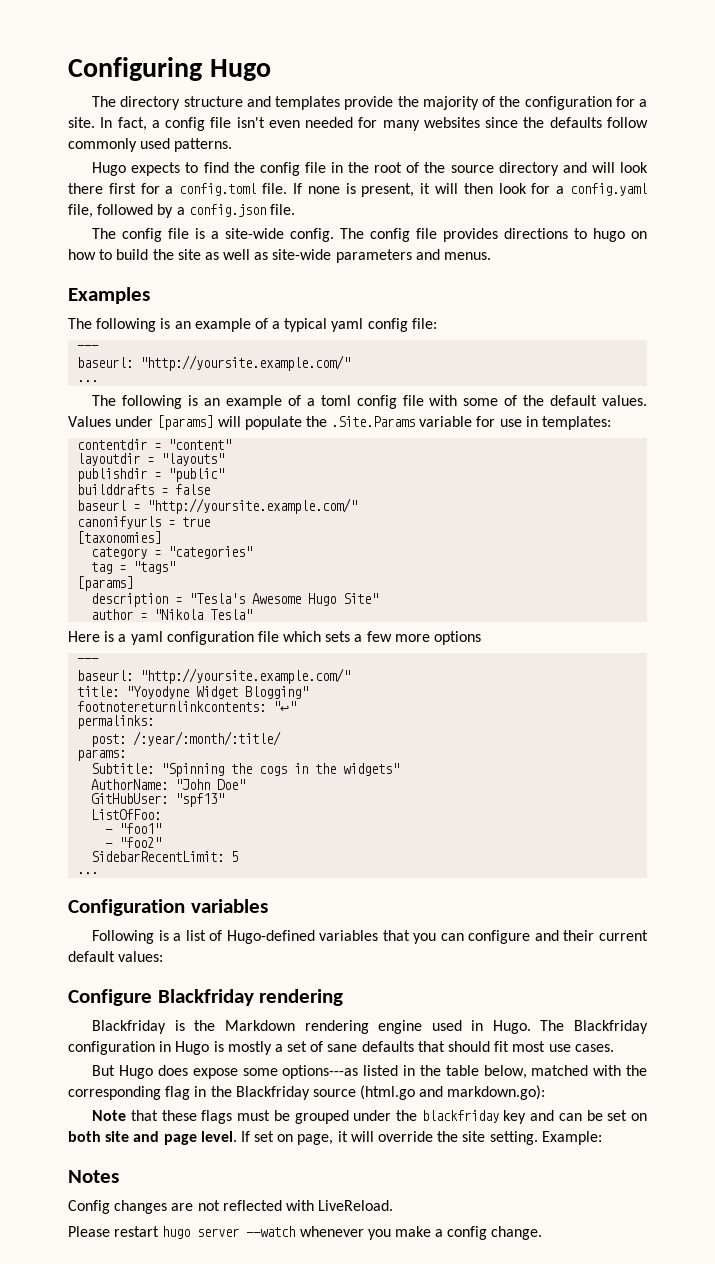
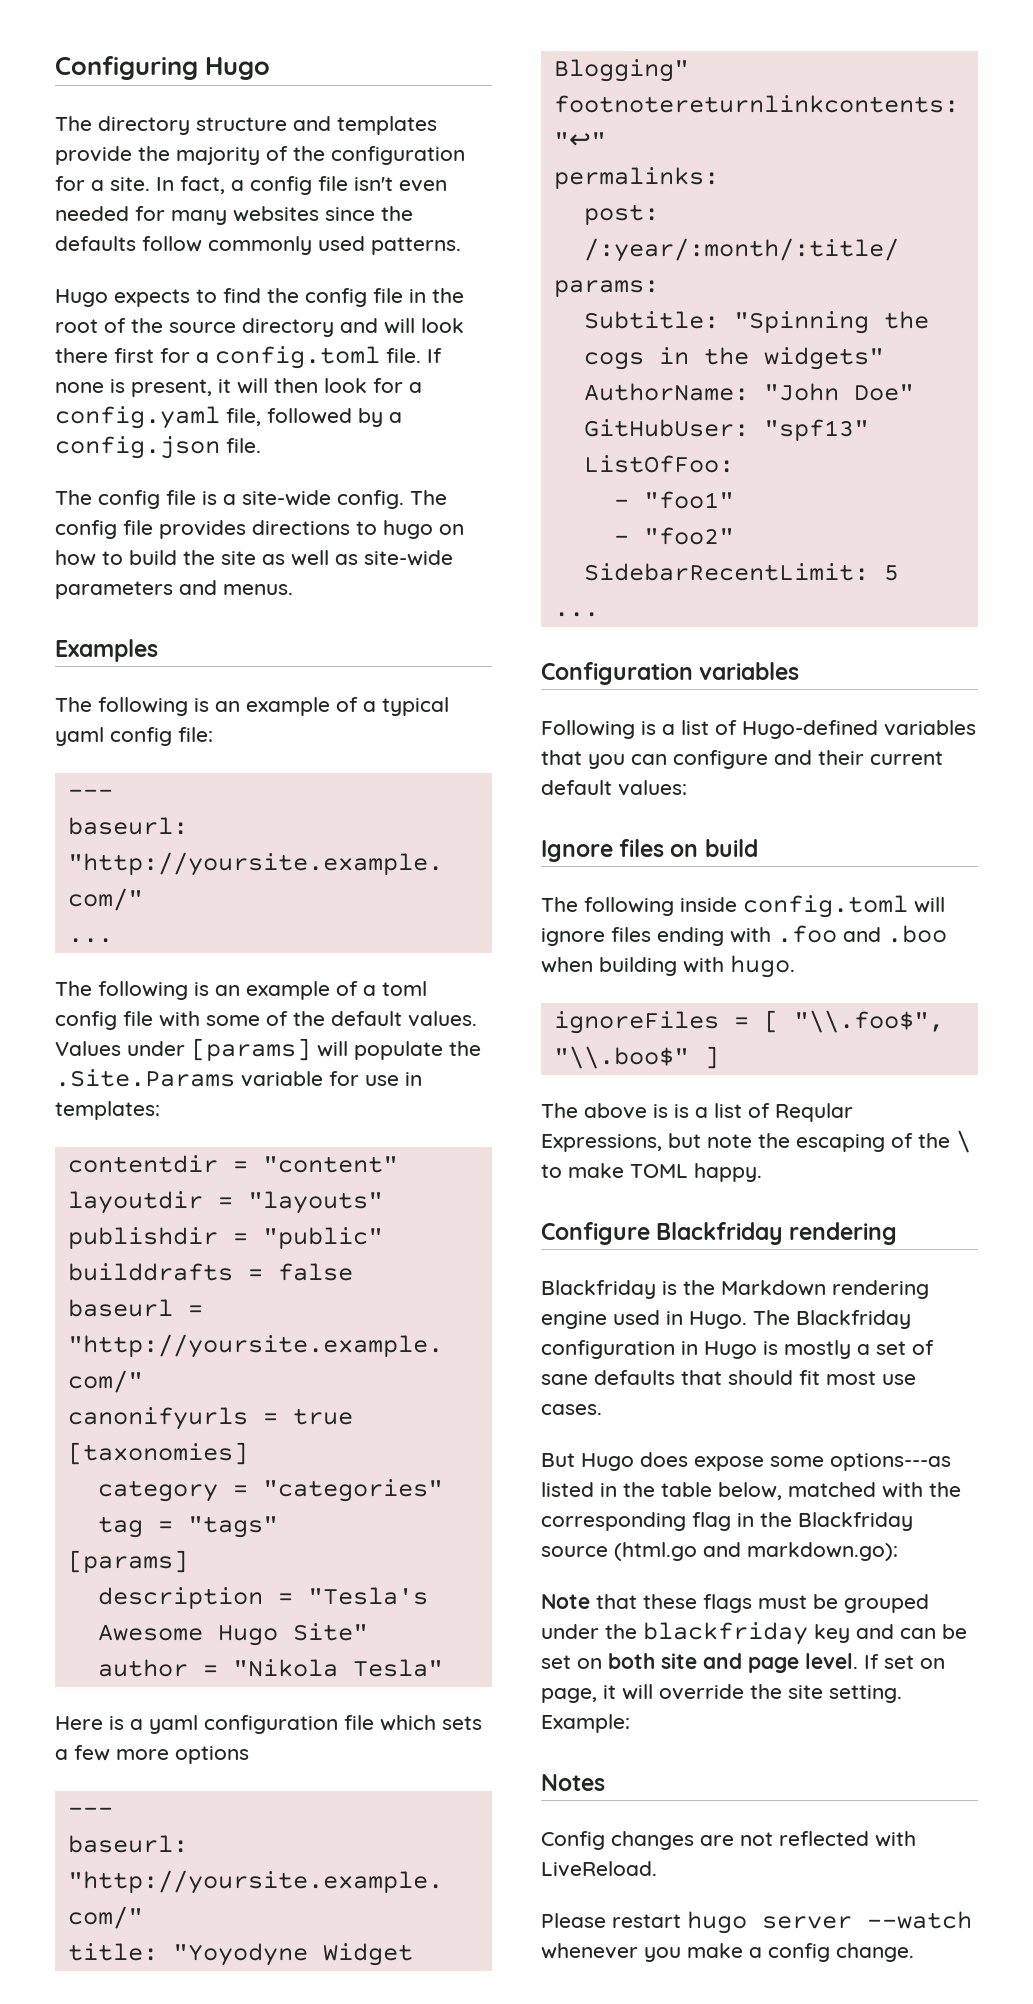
(164, 956) none -> [541,839,758,862] [541,895,945,918] [541,925,947,946] [541,955,795,978] [553,1010,944,1034] [553,1046,719,1069] [541,1103,853,1122] [541,1130,971,1153] [541,1163,762,1182] // Ignore files on build // The following inside config.toml will ignore files ending with .foo and .boo when building with hugo. // ignoreFiles = [ "\\.foo$", "\\.boo$" ] // The above is is a list of Reqular Expressions, but note the escaping of the \ to make TOML happy.

